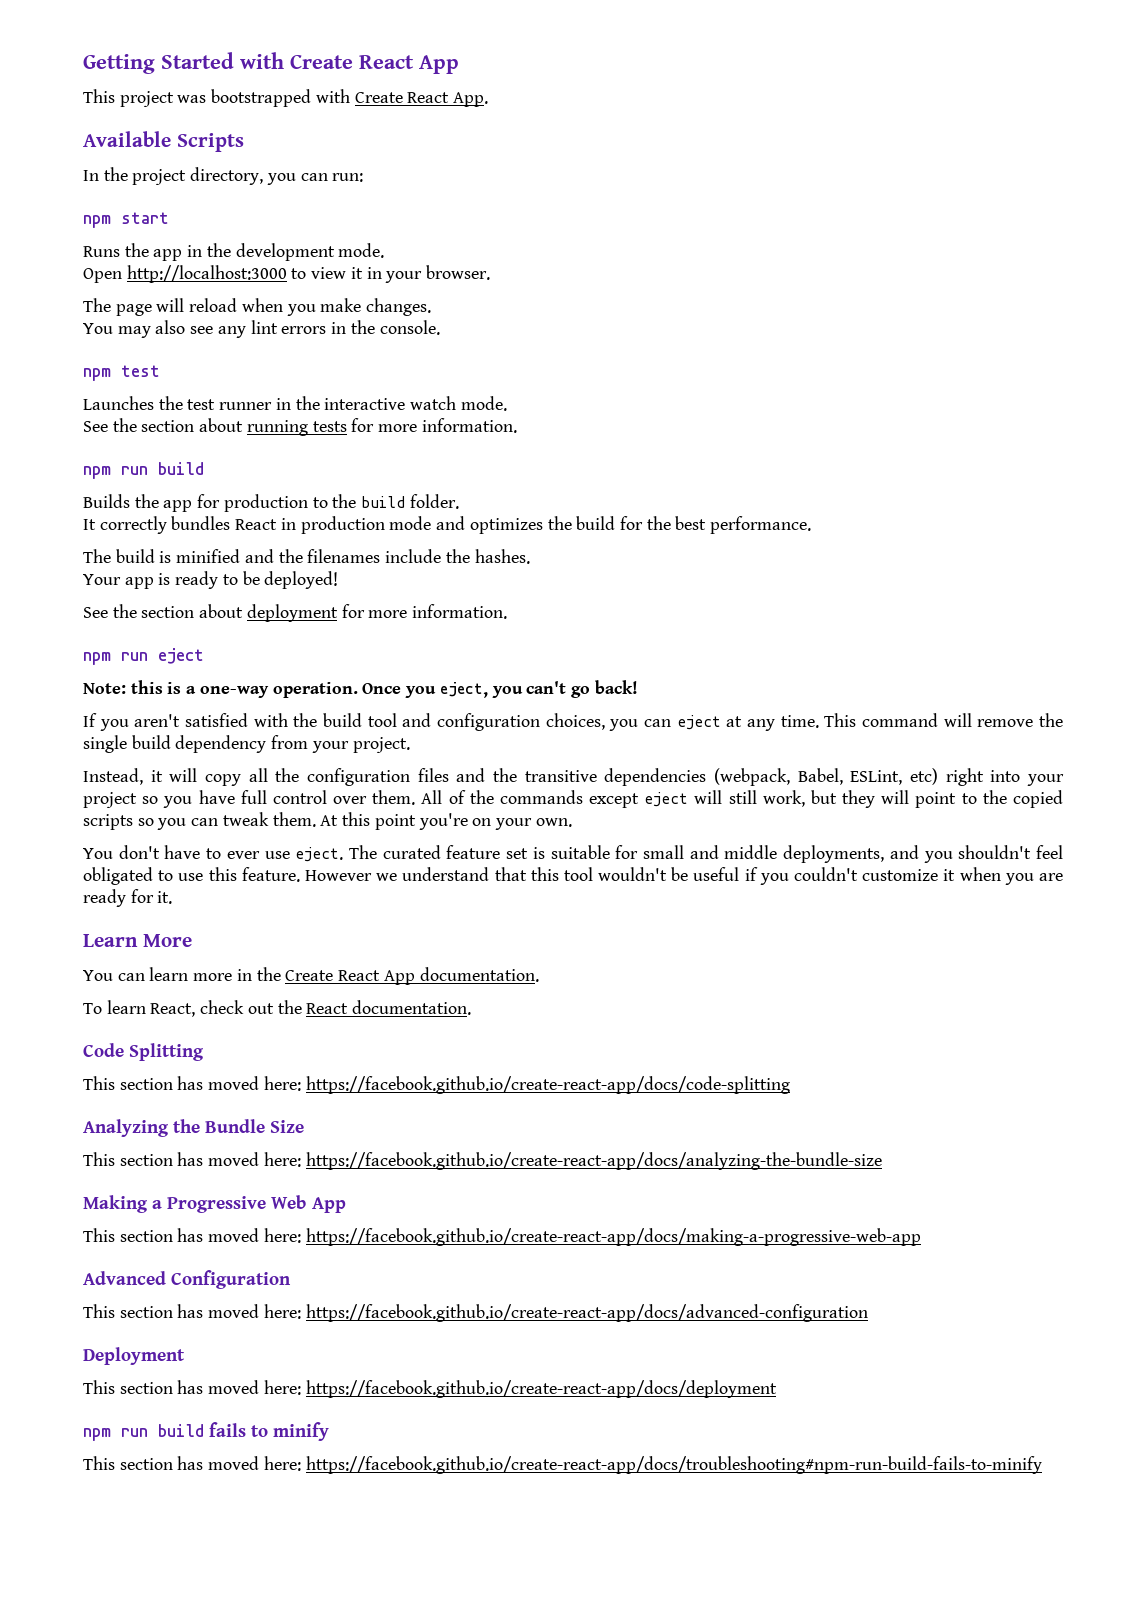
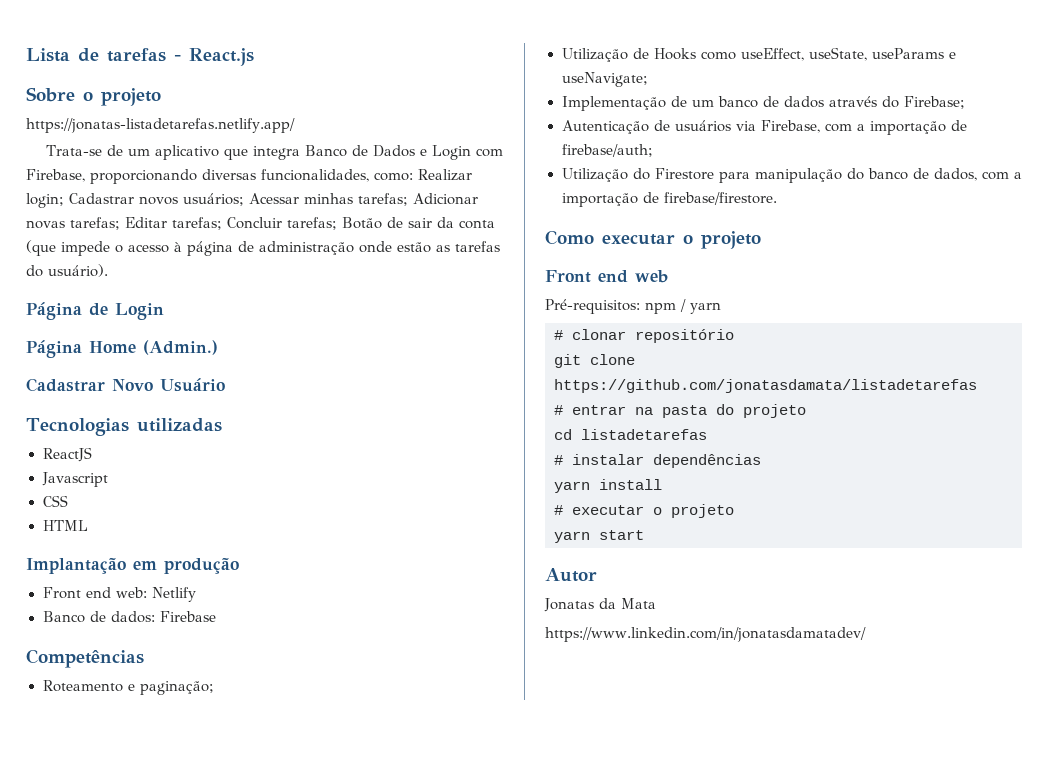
[83,52,459,74] [83,89,489,107] [83,131,244,152] [83,167,364,185] [83,212,169,228] [83,243,385,261] [83,265,491,283] [83,298,432,316] [83,320,440,338] [83,365,160,381] [83,396,507,411] [83,418,517,436] [83,462,204,479] [83,494,459,512] [83,516,812,534] [83,549,530,564] [83,571,339,589] [83,604,508,622] [83,648,204,665] [83,680,638,698] [83,713,1063,731] [83,735,410,753] [83,768,1064,786] [83,790,1063,808] [83,812,572,830] [83,845,1063,863] [83,867,1063,885] [83,889,173,907] [83,934,192,947] [83,967,539,985] [83,1000,472,1017] [83,1043,205,1061] [83,1076,790,1094] [83,1119,305,1137] [83,1152,882,1170] [83,1195,346,1213] [83,1228,921,1246] [83,1270,292,1289] [83,1304,868,1322] [83,1347,185,1365] [83,1380,777,1398] [83,1422,330,1441] [83,1456,1042,1474] Getting Started with Create React App // This project was bootstrapped with Create React App. // Available Scripts // In the project directory, you can run: // npm start // Runs the app in the development mode. // Open http://localhost:3000 to view it in your browser. // The page will reload when you make changes. // You may also see any lint errors in the console. // npm test // Launches the test runner in the interactive watch mode. // See the section about running tests for more information. // npm run build // Builds the app for production to the build folder. // It correctly bundles React in production mode and optimizes the build for the best performance. // The build is minified and the filenames include the hashes. // Your app is ready to be deployed! // See the section about deployment for more information. // npm run eject // Note: this is a one-way operation. Once you eject, you can't go back! // If you aren't satisfied with the build tool and configuration choices, you can eject at any time. This command will remove the single build dependency from your project. // Instead, it will copy all the configuration files and the transitive dependencies (webpack, Babel, ESLint, etc) right into your project so you have full control over them. All of the commands except eject will still work, but they will point to the copied scripts so you can tweak them. At this point you're on your own. // You don't have to ever use eject. The curated feature set is suitable for small and middle deployments, and you shouldn't feel obligated to use this feature. However we understand that this tool wouldn't be useful if you couldn't customize it when you are ready for it. // Learn More // You can learn more in the Create React App documentation. // To learn React, check out the React documentation. // Code Splitting // This section has moved here: https://facebook.github.io/create-react-app/docs/code-splitting // Analyzing the Bundle Size // This section has moved here: https://facebook.github.io/create-react-app/docs/analyzing-the-bundle-size // Making a Progressive Web App // This section has moved here: https://facebook.github.io/create-react-app/docs/making-a-progressive-web-app // Advanced Configuration // This section has moved here: https://facebook.github.io/create-react-app/docs/advanced-configuration // Deployment // This section has moved here: https://facebook.github.io/create-react-app/docs/deployment // npm run build fails to minify // This section has moved here: https://facebook.github.io/create-react-app/docs/troubleshooting#npm-run-build-fails-to-minify -> [26,48,254,66] [26,87,161,106] [26,118,295,133] [45,145,503,160] [26,169,472,184] [26,193,478,208] [26,217,495,230] [26,240,500,256] [26,264,108,277] [26,302,164,320] [26,340,218,358] [26,378,225,392] [26,418,222,436] [42,447,92,462] [41,472,108,487] [42,495,68,507] [42,520,88,531] [26,557,239,574] [42,587,196,602] [42,611,216,623] [26,649,144,668] [42,680,214,695] [561,47,956,62] [561,72,648,87] [561,96,965,111] [561,120,967,135] [561,144,653,157] [561,168,1022,183] [561,192,777,207] [545,230,761,249] [545,270,668,283] [545,299,721,314] [554,329,734,343] [554,354,635,368] [554,379,977,393] [554,404,806,418] [554,429,707,440] [554,454,761,468] [554,479,662,493] [554,504,734,518] [554,530,644,543] [545,568,597,582] [544,598,656,612] [545,627,866,642] Lista de tarefas - React.js // Sobre o projeto // https://jonatas-listadetarefas.netlify.app/ // Trata-se de um aplicativo que integra Banco de Dados e Login com Firebase, proporcionando diversas funcionalidades, como: Realizar login; Cadastrar novos usuários; Acessar minhas tarefas; Adicionar novas tarefas; Editar tarefas; Concluir tarefas; Botão de sair da conta (que impede o acesso à página de administração onde estão as tarefas do usuário). // Página de Login // Página Home (Admin.) // Cadastrar Novo Usuário // Tecnologias utilizadas // ReactJS // Javascript // CSS // HTML // Implantação em produção // Front end web: Netlify // Banco de dados: Firebase // Competências // Roteamento e paginação; // Utilização de Hooks como useEffect, useState, useParams e useNavigate; // Implementação de um banco de dados através do Firebase; // Autenticação de usuários via Firebase, com a importação de firebase/auth; // Utilização do Firestore para manipulação do banco de dados, com a importação de firebase/firestore. // Como executar o projeto // Front end web // Pré-requisitos: npm / yarn // # clonar repositório // git clone https://github.com/jonatasdamata/listadetarefas // # entrar na pasta do projeto // cd listadetarefas // # instalar dependências // yarn install // # executar o projeto // yarn start // Autor // Jonatas da Mata // https://www.linkedin.com/in/jonatasdamatadev/

